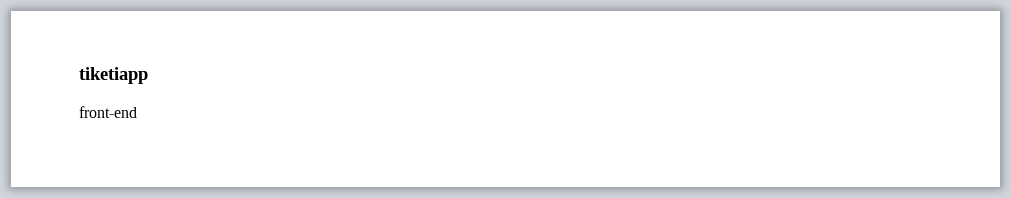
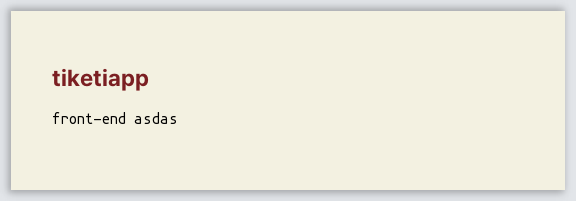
(137, 112) none -> [134,112,178,124] asdas

